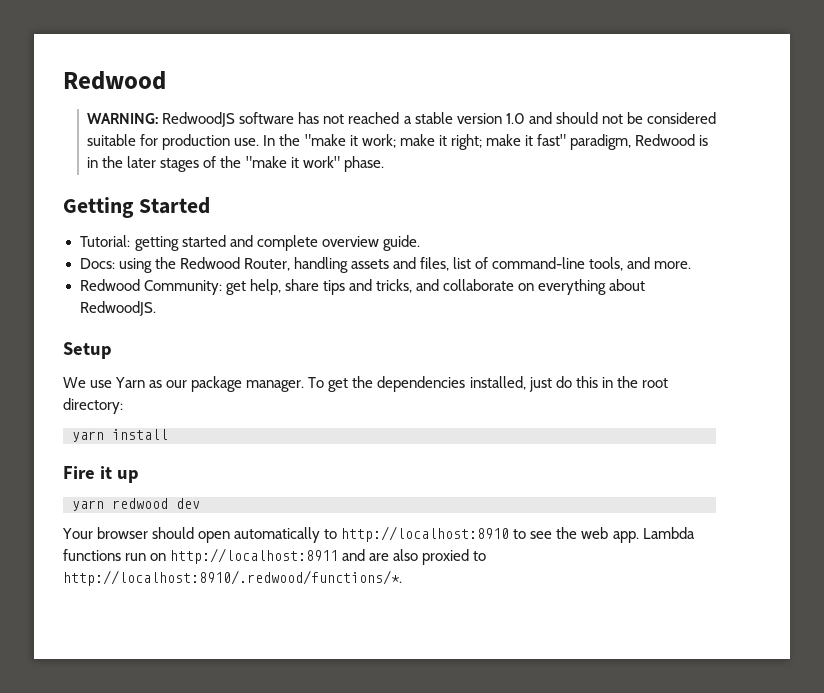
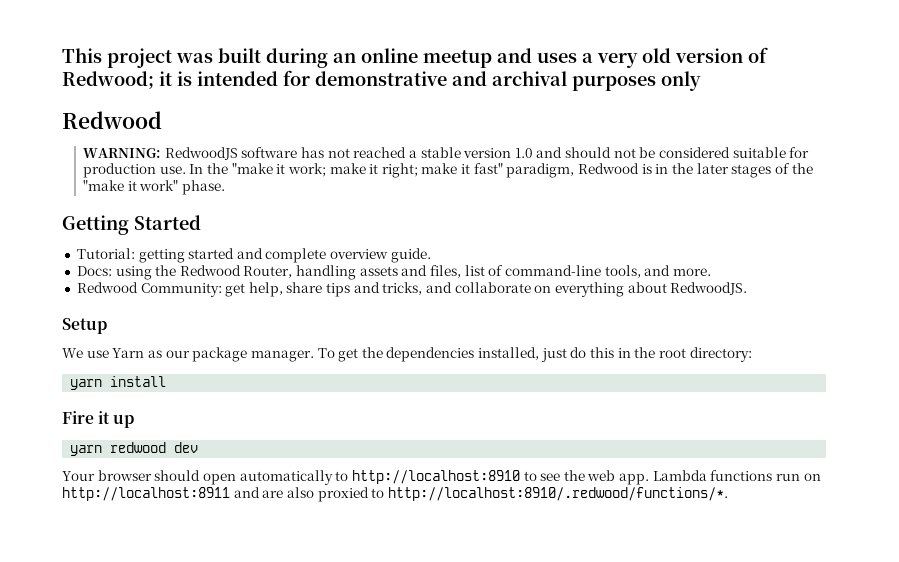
(63, 80) none -> [62,47,768,68] [62,70,701,91] This project was built during an online meetup and uses a very old version of Redwood; it is intended for demonstrative and archival purposes only //

